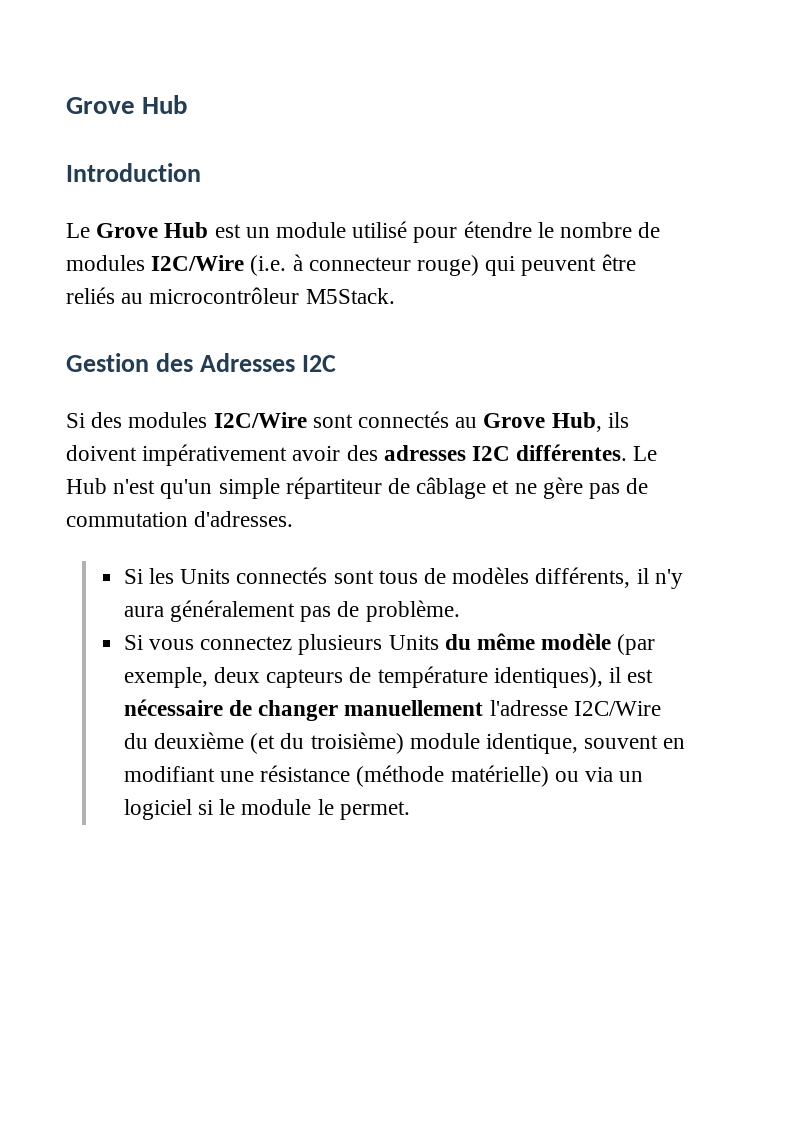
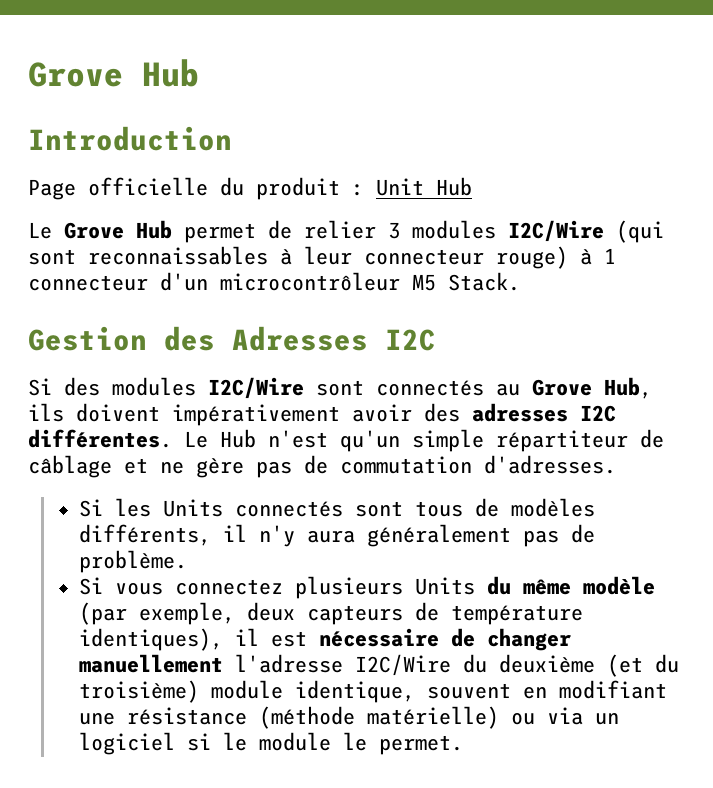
[66,221,661,243] [66,254,636,276] [66,287,395,304] Le Grove Hub est un module utilisé pour étendre le nombre de modules I2C/Wire (i.e. à connecteur rouge) qui peuvent être reliés au microcontrôleur M5Stack. -> [28,177,472,200] [28,220,664,243] [28,246,616,269] [28,272,520,291] Page officielle du produit : Unit Hub // Le Grove Hub permet de relier 3 modules I2C/Wire (qui sont reconnaissables à leur connecteur rouge) à 1 connecteur d'un microcontrôleur M5 Stack.

